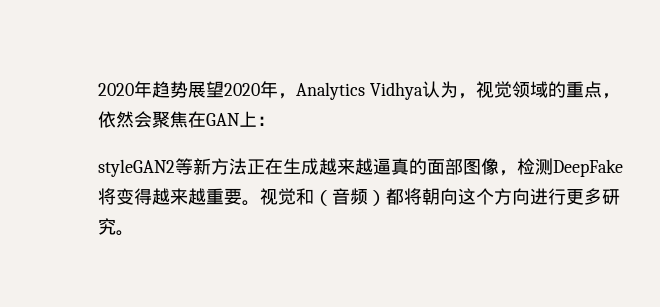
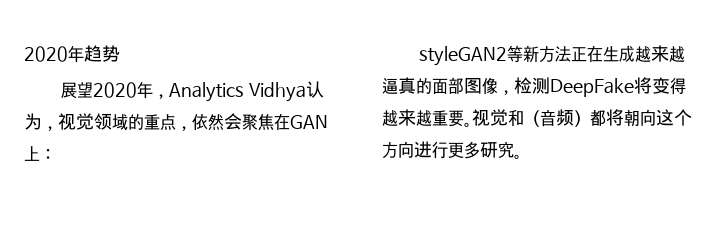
(188, 89) none -> (120, 53) //

